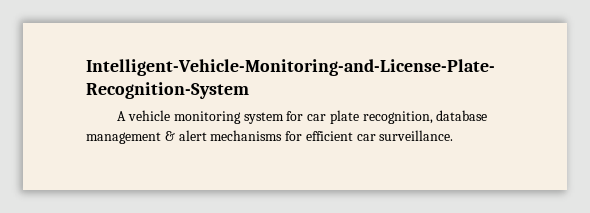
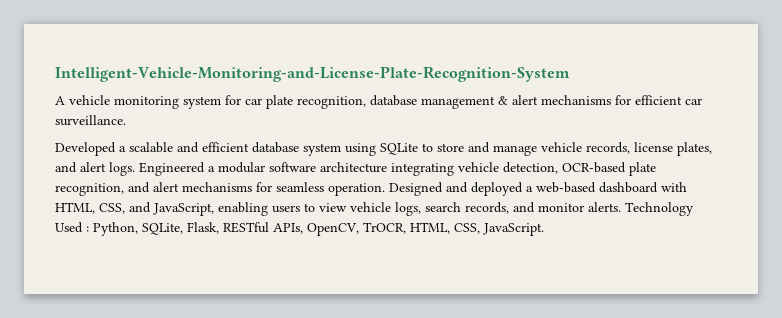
(454, 135) none -> [55,142,712,156] [55,162,656,176] [55,182,687,196] [55,202,694,216] [55,222,544,236] // Developed a scalable and efficient database system using SQLite to store and manage vehicle records, license plates, and alert logs. Engineered a modular software architecture integrating vehicle detection, OCR-based plate recognition, and alert mechanisms for seamless operation. Designed and deployed a web-based dashboard with HTML, CSS, and JavaScript, enabling users to view vehicle logs, search records, and monitor alerts. Technology Used : Python, SQLite, Flask, RESTful APIs, OpenCV, TrOCR, HTML, CSS, JavaScript.

